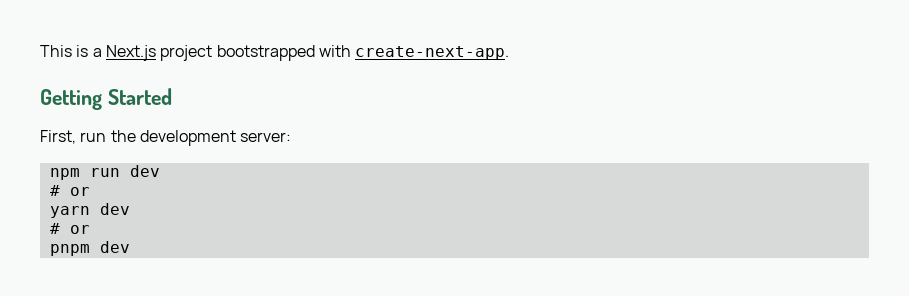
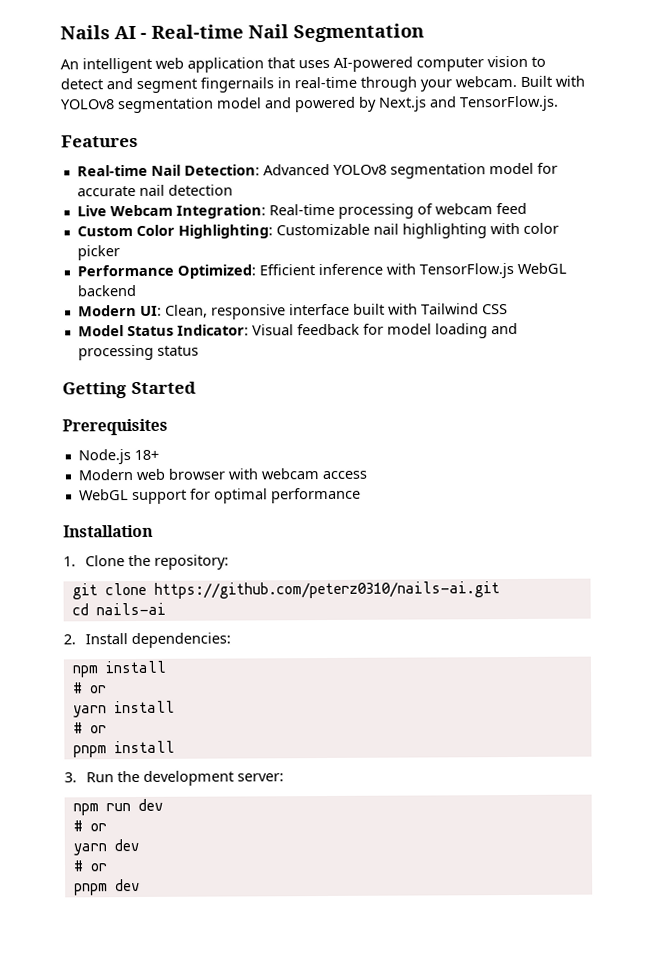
[40,45,510,61] [40,88,172,110] [40,130,107,144] This is a Next.js project bootstrapped with create-next-app. // Getting Started // First, run -> [60,23,424,43] [60,55,546,74] [60,75,585,93] [60,95,559,114] [61,134,138,148] [76,162,558,179] [76,184,233,197] [76,202,527,219] [76,222,559,239] [76,245,120,261] [76,262,567,279] [76,284,137,297] [77,303,508,320] [77,322,518,339] [77,344,199,361] [62,381,196,399] [62,418,168,436] [77,449,159,465] [77,468,367,481] [78,487,361,505] [63,524,153,538] [63,554,229,570] [71,581,500,600] [71,602,166,616] [63,632,231,649] [71,660,166,678] [72,682,107,694] [72,700,175,718] [72,722,107,734] [72,740,175,758] [64,772,114,783] Nails AI - Real-time Nail Segmentation // An intelligent web application that uses AI-powered computer vision to detect and segment fingernails in real-time through your webcam. Built with YOLOv8 segmentation model and powered by Next.js and TensorFlow.js. // Features // Real-time Nail Detection: Advanced YOLOv8 segmentation model for accurate nail detection // Live Webcam Integration: Real-time processing of webcam feed // Custom Color Highlighting: Customizable nail highlighting with color picker // Performance Optimized: Efficient inference with TensorFlow.js WebGL backend // Modern UI: Clean, responsive interface built with Tailwind CSS // Model Status Indicator: Visual feedback for model loading and processing status // Getting Started // Prerequisites // Node.js 18+ // Modern web browser with webcam access // WebGL support for optimal performance // Installation // 1. Clone the repository: // git clone https://github.com/peterz0310/nails-ai.git // cd nails-ai // 2. Install dependencies: // npm install // # or // yarn install // # or // pnpm install // 3. Run

